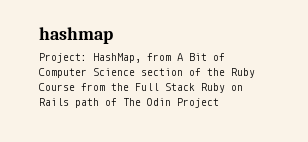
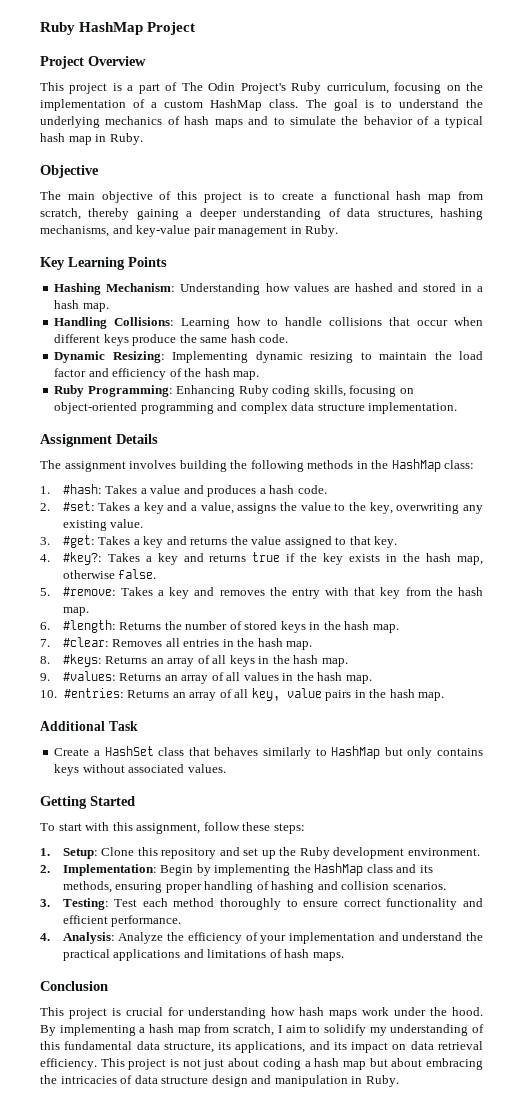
[39,27,113,44] [39,53,225,63] [39,68,255,78] [39,83,243,93] [39,98,219,108] hashmap // Project: HashMap, from A Bit of Computer Science section of the Ruby Course from the Full Stack Ruby on Rails path of The Odin Project -> [40,22,196,35] [40,56,146,69] [40,82,483,94] [40,99,483,111] [40,116,484,128] [40,133,143,145] [40,165,99,178] [40,191,484,203] [40,208,484,220] [40,225,339,237] [40,257,167,270] [54,283,483,295] [54,300,109,312] [54,317,484,329] [54,334,289,346] [54,351,483,363] [54,368,260,380] [54,385,414,397] [54,402,458,414] [40,434,158,447] [40,459,475,472] [40,484,327,497] [40,501,484,514] [62,519,144,531] [40,535,398,548] [40,552,483,565] [62,569,157,579] [40,587,483,599] [62,607,89,616] [40,620,399,633] [40,637,313,650] [40,654,348,667] [40,671,372,684] [40,688,445,701] [40,721,138,731] [54,746,483,759] [54,764,226,776] [40,796,135,809] [40,822,305,834] [40,847,480,859] [40,863,433,876] [62,881,446,893] [40,898,483,910] [62,915,182,927] [40,932,483,944] [62,949,344,961] [40,981,108,991] [40,1007,483,1019] [40,1024,484,1036] [40,1041,483,1053] [40,1058,483,1070] [40,1075,399,1087] Ruby HashMap Project // Project Overview // This project is a part of The Odin Project's Ruby curriculum, focusing on the implementation of a custom HashMap class. The goal is to understand the underlying mechanics of hash maps and to simulate the behavior of a typical hash map in Ruby. // Objective // The main objective of this project is to create a functional hash map from scratch, thereby gaining a deeper understanding of data structures, hashing mechanisms, and key-value pair management in Ruby. // Key Learning Points // Hashing Mechanism: Understanding how values are hashed and stored in a hash map. // Handling Collisions: Learning how to handle collisions that occur when different keys produce the same hash code. // Dynamic Resizing: Implementing dynamic resizing to maintain the load factor and efficiency of the hash map. // Ruby Programming: Enhancing Ruby coding skills, focusing on object-oriented programming and complex data structure implementation. // Assignment Details // The assignment involves building the following methods in the HashMap class: // 1. #hash: Takes a value and produces a hash code. // 2. #set: Takes a key and a value, assigns the value to the key, overwriting any existing value. // 3. #get: Takes a key and returns the value assigned to that key. // 4. #key?: Takes a key and returns true if the key exists in the hash map, otherwise false. // 5. #remove: Takes a key and removes the entry with that key from the hash map. // 6. #length: Returns the number of stored keys in the hash map. // 7. #clear: Removes all entries in the hash map. // 8. #keys: Returns an array of all keys in the hash map. // 9. #values: Returns an array of all values in the hash map. // 10. #entries: Returns an array of all key, value pairs in the hash map. // Additional Task // Create a HashSet class that behaves similarly to HashMap but only contains keys without associated values. // Getting Started // To start with this assignment, follow these steps: // 1. Setup: Clone this repository and set up the Ruby development environment. // 2. Implementation: Begin by implementing the HashMap class and its methods, ensuring proper handling of hashing and collision scenarios. // 3. Testing: Test each method thoroughly to ensure correct functionality and efficient performance. // 4. Analysis: Analyze the efficiency of your implementation and understand the practical applications and limitations of hash maps. // Conclusion // This project is crucial for understanding how hash maps work under the hood. By implementing a hash map from scratch, I aim to solidify my understanding of this fundamental data structure, its applications, and its impact on data retrieval efficiency. This project is not just about coding a hash map but about embracing the intricacies of data structure design and manipulation in Ruby.

